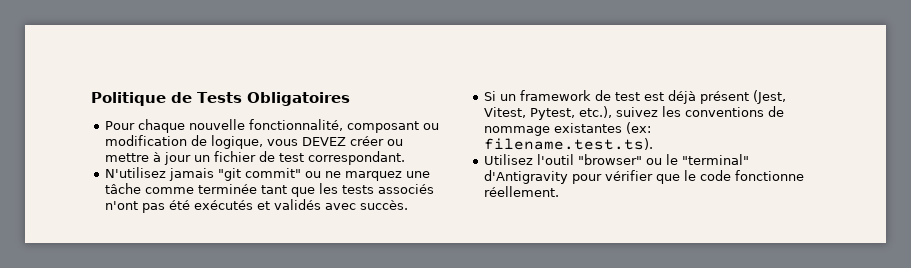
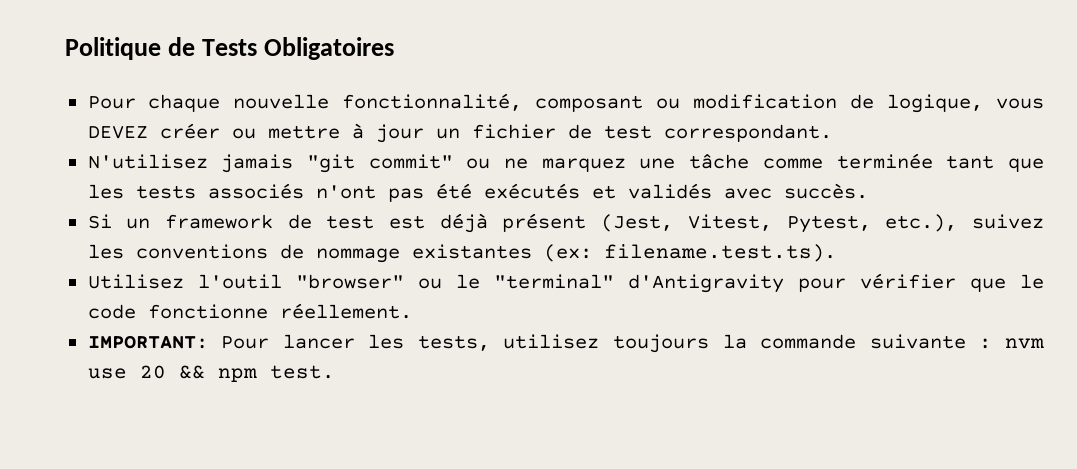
(560, 191) none -> [87,334,1045,353] [87,365,334,382] // IMPORTANT: Pour lancer les tests, utilisez toujours la commande suivante : nvm use 20 && npm test.

